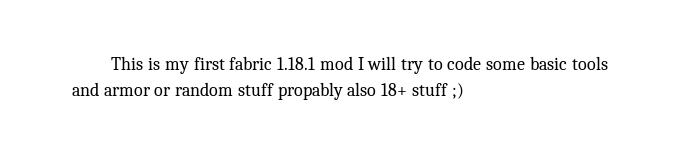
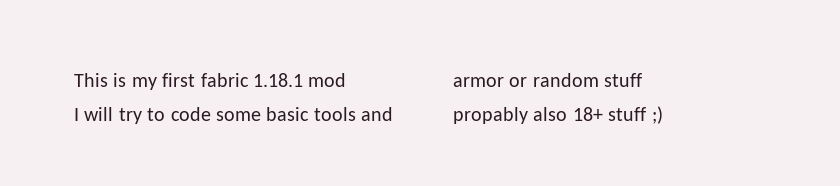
(353, 63) none -> (347, 80) //
(274, 89) none -> (643, 80) //

